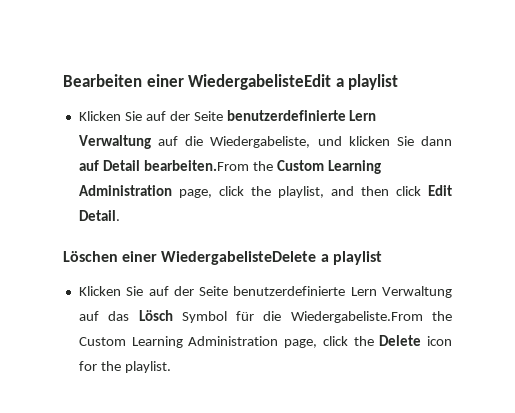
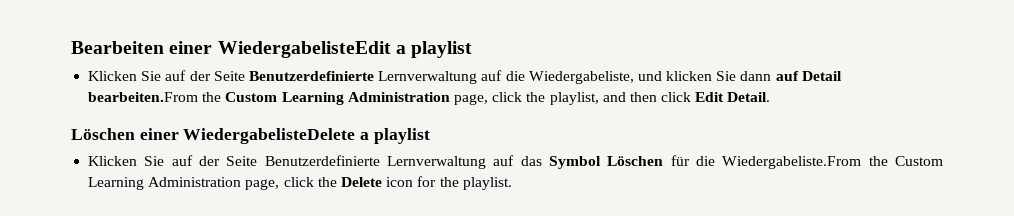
[226,110,377,121] [78,135,151,149] benutzerdefinierte Lern Verwaltung -> [248,71,478,84] Benutzerdefinierte Lernverwaltung
[233,286,452,298] [78,310,227,323] benutzerdefinierte Lern Verwaltung auf das Lösch Symbol -> [264,155,664,169] Benutzerdefinierte Lernverwaltung auf das Symbol Löschen

